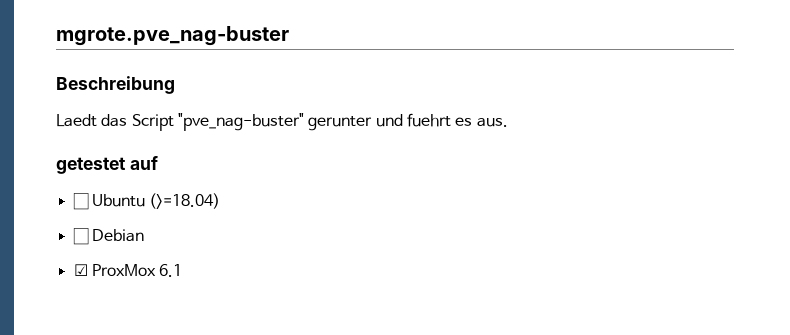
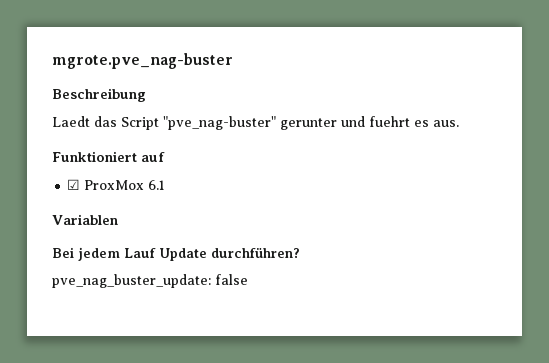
[56,157,126,174] getestet -> [52,151,137,162] Funktioniert
[72,193,221,210] [72,228,144,245] [73,264,183,277] ☐ Ubuntu (>=18.04) // ☐ Debian // ☑ ProxMox 6.1 -> [67,179,166,190] [52,214,118,225] [52,247,300,261] [52,274,248,288] ☑ ProxMox 6.1 // Variablen // Bei jedem Lauf Update durchführen? // pve_nag_buster_update: false

